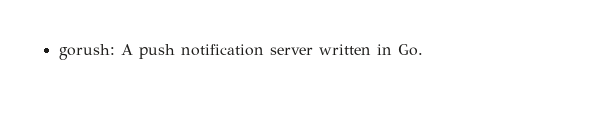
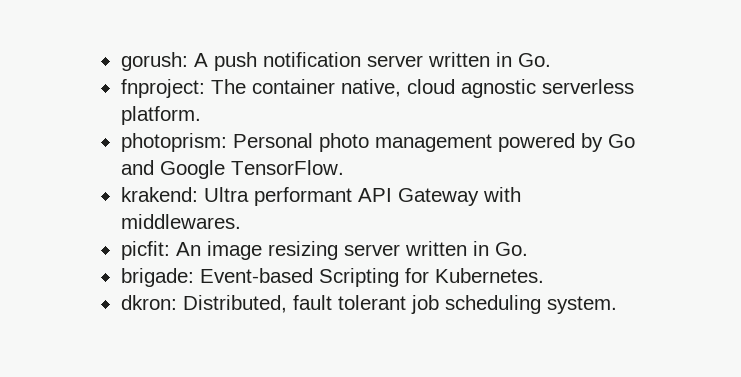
(423, 50) none -> [120,79,634,98] [120,106,201,125] [120,133,635,152] [120,160,344,179] [120,187,521,206] [120,214,241,229] [120,241,528,260] [120,268,544,287] [120,295,617,314] // fnproject: The container native, cloud agnostic serverless platform. // photoprism: Personal photo management powered by Go and Google TensorFlow. // krakend: Ultra performant API Gateway with middlewares. // picfit: An image resizing server written in Go. // brigade: Event-based Scripting for Kubernetes. // dkron: Distributed, fault tolerant job scheduling system.

